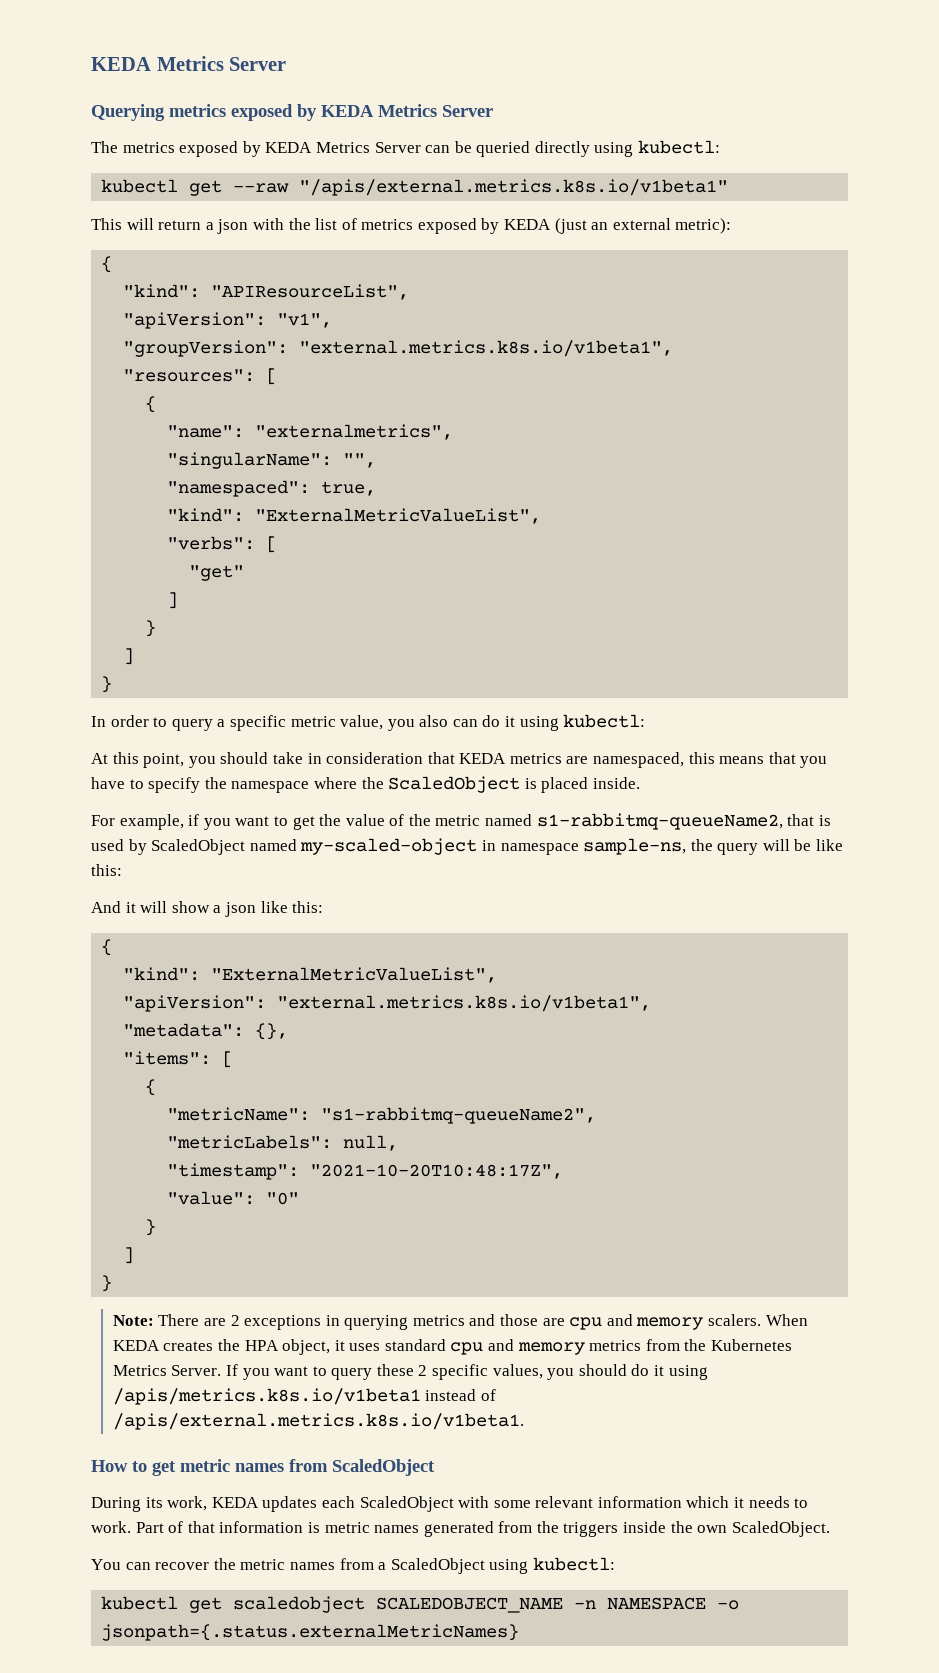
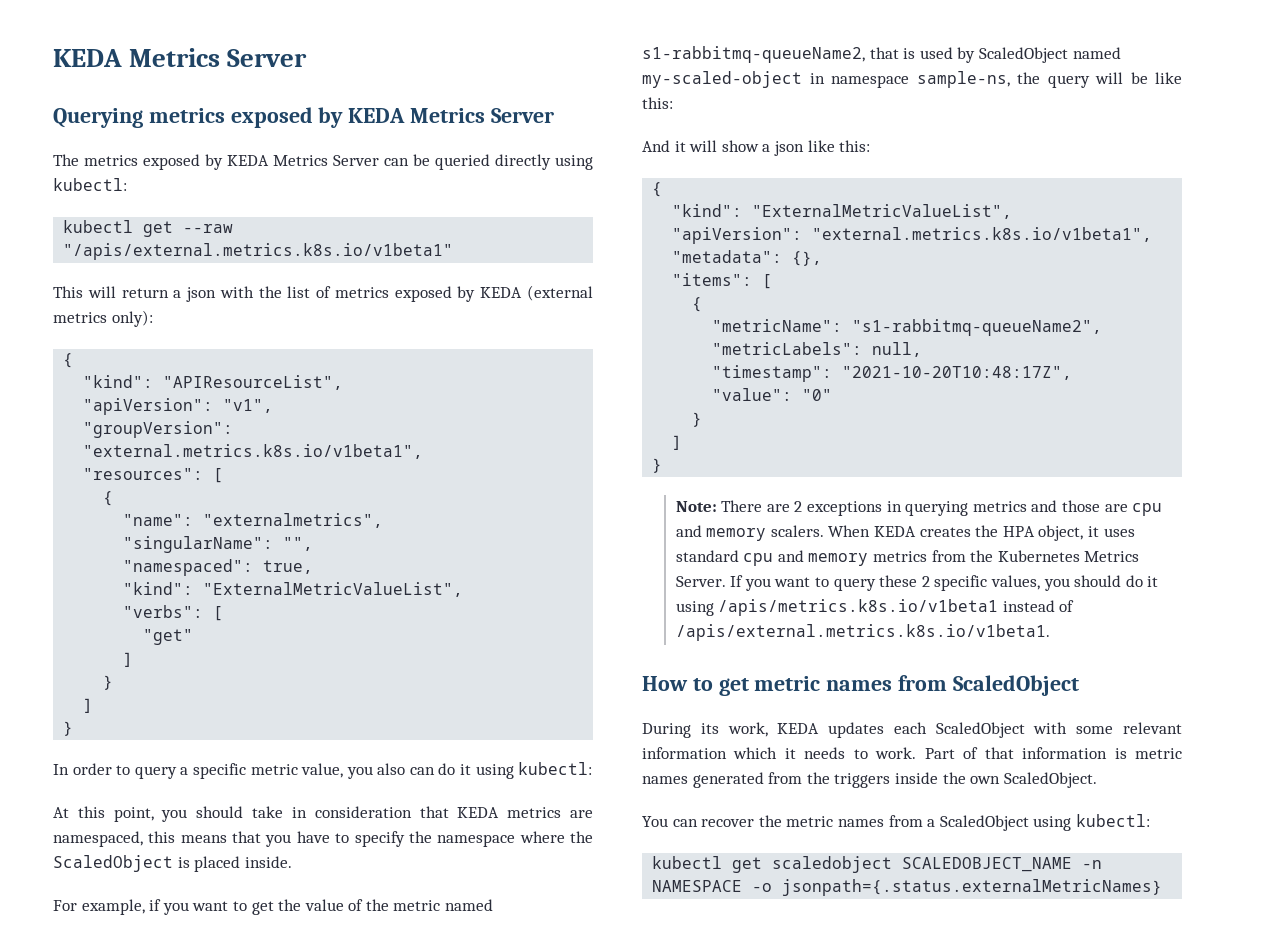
[554,218,732,234] (just an external metric): -> [527,285,593,301] [53,310,153,327] (external metrics only):

